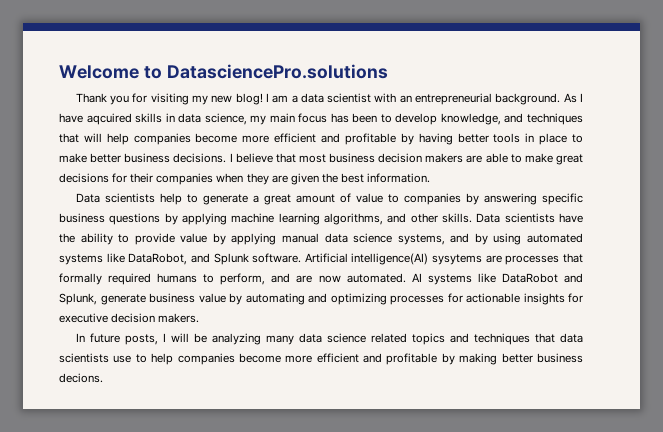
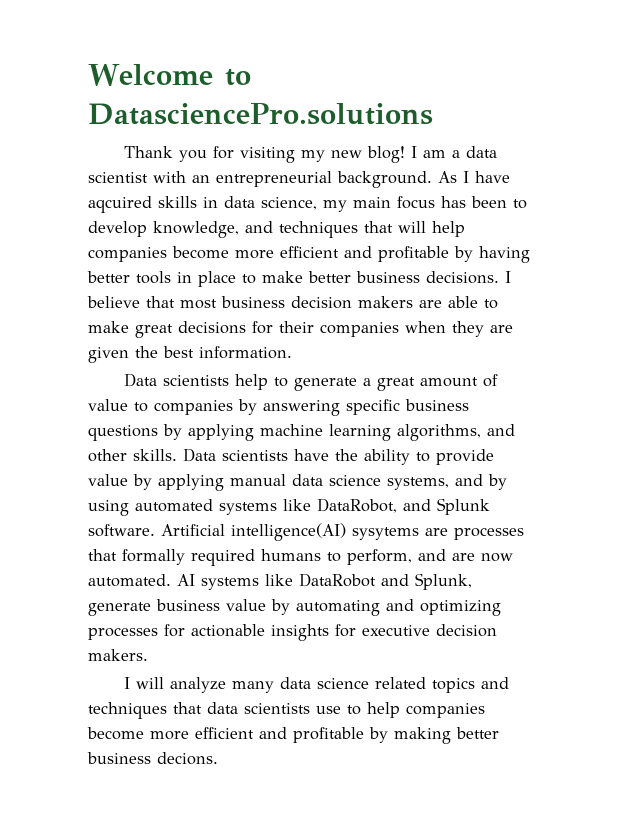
[75,333,261,345] In future posts, I will be analyzing -> [123,677,226,693] I will analyze

